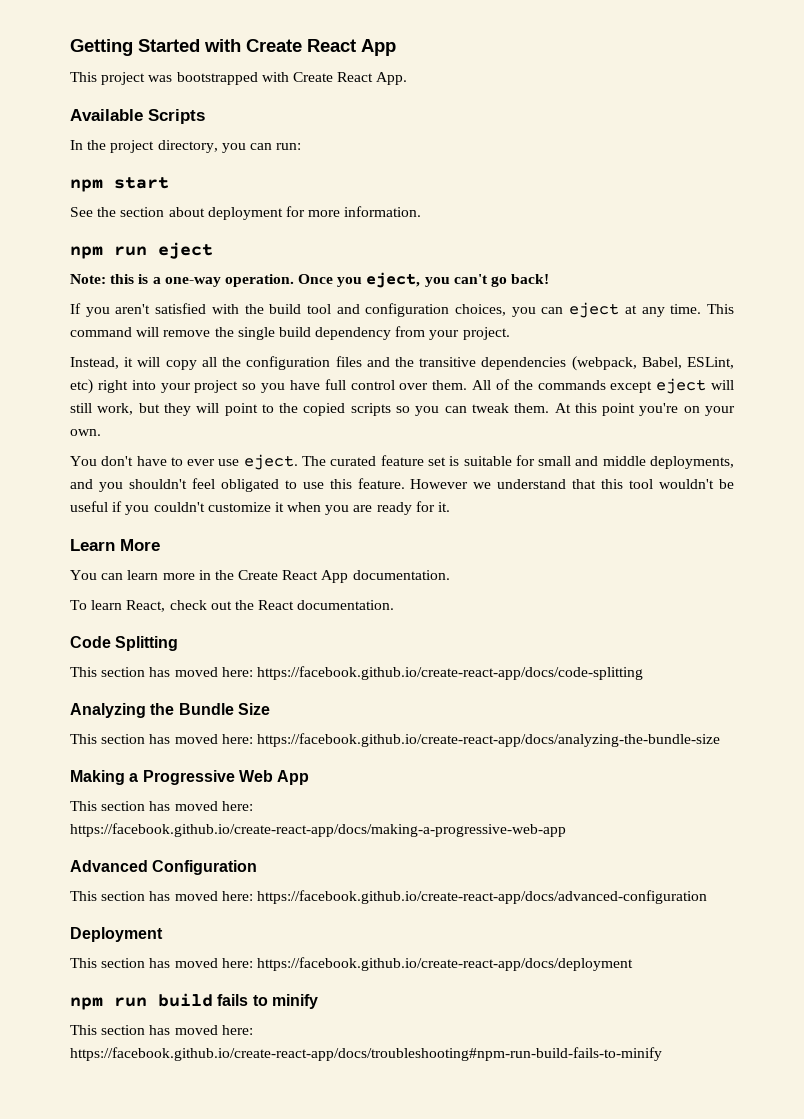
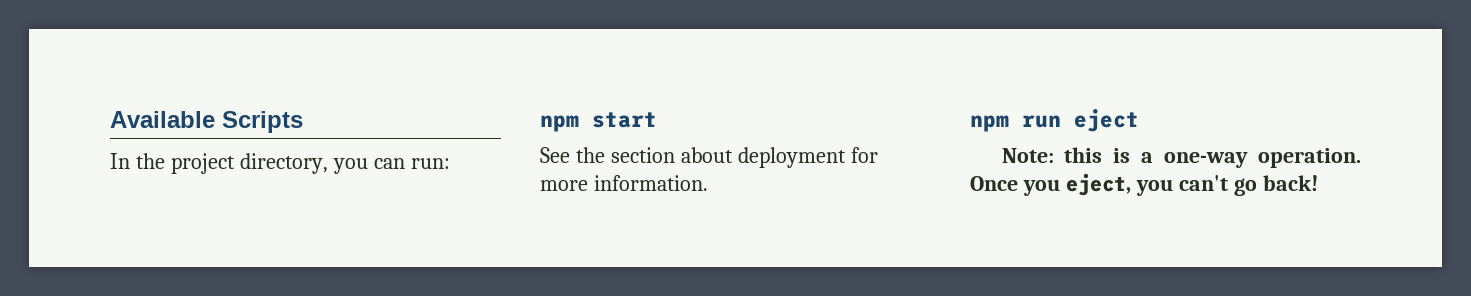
[70,39,396,56] [70,72,408,85] Getting Started with Create React App // This project was bootstrapped with Create React App. // -> (110, 119) none
[70,302,735,318] [70,326,510,340] [70,356,734,371] [70,378,734,394] [70,403,735,416] [70,429,101,436] [70,454,734,470] [70,478,734,492] [70,501,451,515] [70,539,160,551] [70,570,450,583] [70,600,395,612] [70,636,179,651] [70,666,643,680] [70,703,270,718] [70,733,720,747] [70,770,310,785] [70,801,253,811] [70,823,566,837] [70,860,258,875] [70,890,707,904] [70,927,163,942] [70,957,633,971] [70,993,318,1010] [70,1025,253,1035] [70,1047,662,1061] // If you aren't satisfied with the build tool and configuration choices, you can eject at any time. This command will remove the single build dependency from your project. // Instead, it will copy all the configuration files and the transitive dependencies (webpack, Babel, ESLint, etc) right into your project so you have full control over them. All of the commands except eject will still work, but they will point to the copied scripts so you can tweak them. At this point you're on your own. // You don't have to ever use eject. The curated feature set is suitable for small and middle deployments, and you shouldn't feel obligated to use this feature. However we understand that this tool wouldn't be useful if you couldn't customize it when you are ready for it. // Learn More // You can learn more in the Create React App documentation. // To learn React, check out the React documentation. // Code Splitting // This section has moved here: https://facebook.github.io/create-react-app/docs/code-splitting // Analyzing the Bundle Size // This section has moved here: https://facebook.github.io/create-react-app/docs/analyzing-the-bundle-size // Making a Progressive Web App // This section has moved here: https://facebook.github.io/create-react-app/docs/making-a-progressive-web-app // Advanced Configuration // This section has moved here: https://facebook.github.io/create-react-app/docs/advanced-configuration // Deployment // This section has moved here: https://facebook.github.io/create-react-app/docs/deployment // npm run build fails to minify // This section has moved here: https://facebook.github.io/create-react-app/docs/troubleshooting#npm-run-build-fails-to-minify -> (1318, 183) none

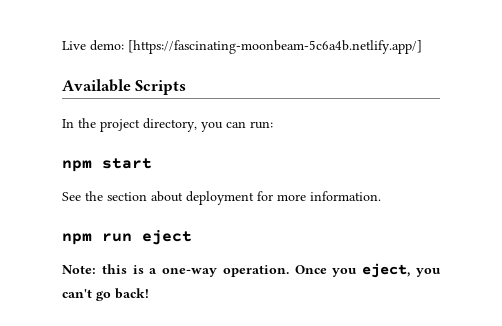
(110, 119) none -> [62,40,422,54] Live demo: [https://fascinating-moonbeam-5c6a4b.netlify.app/] //

